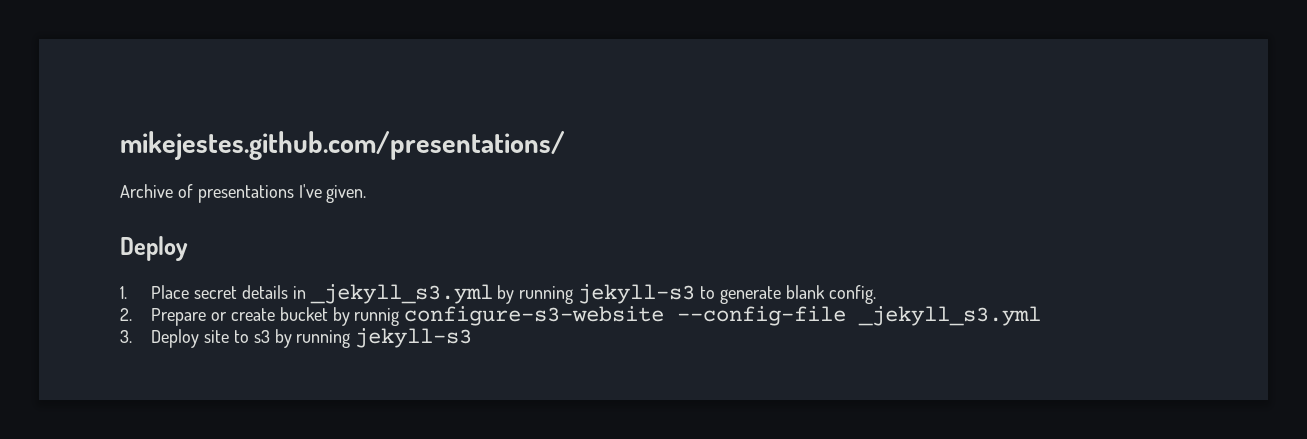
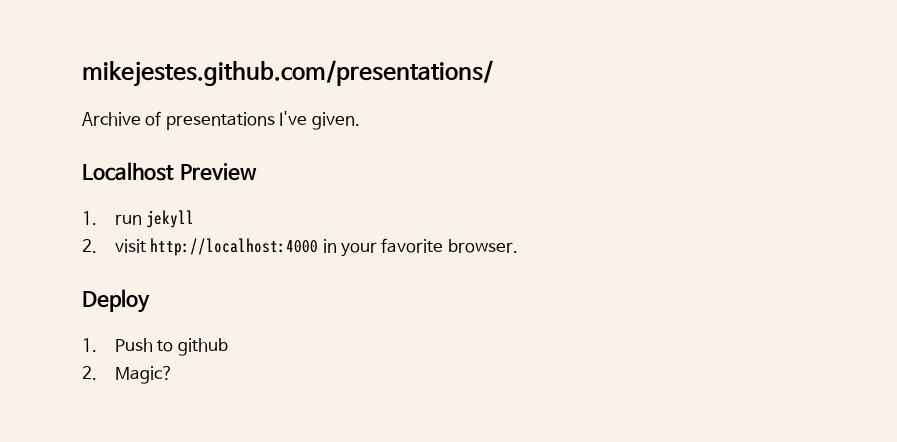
[120,236,188,261] [120,284,876,304] [120,306,1042,326] [120,328,473,348] Deploy // 1. Place secret details in _jekyll_s3.yml by running jekyll-s3 to generate blank config. // 2. Prepare or create bucket by runnig configure-s3-website --config-file _jekyll_s3.yml // 3. Deploy site to s3 by running jekyll-s3 -> [82,162,257,181] [82,210,195,228] [82,238,518,257] [82,289,150,313] [82,338,228,356] [82,366,173,384] Localhost Preview // 1. run jekyll // 2. visit http://localhost:4000 in your favorite browser. // Deploy // 1. Push to github // 2. Magic?

